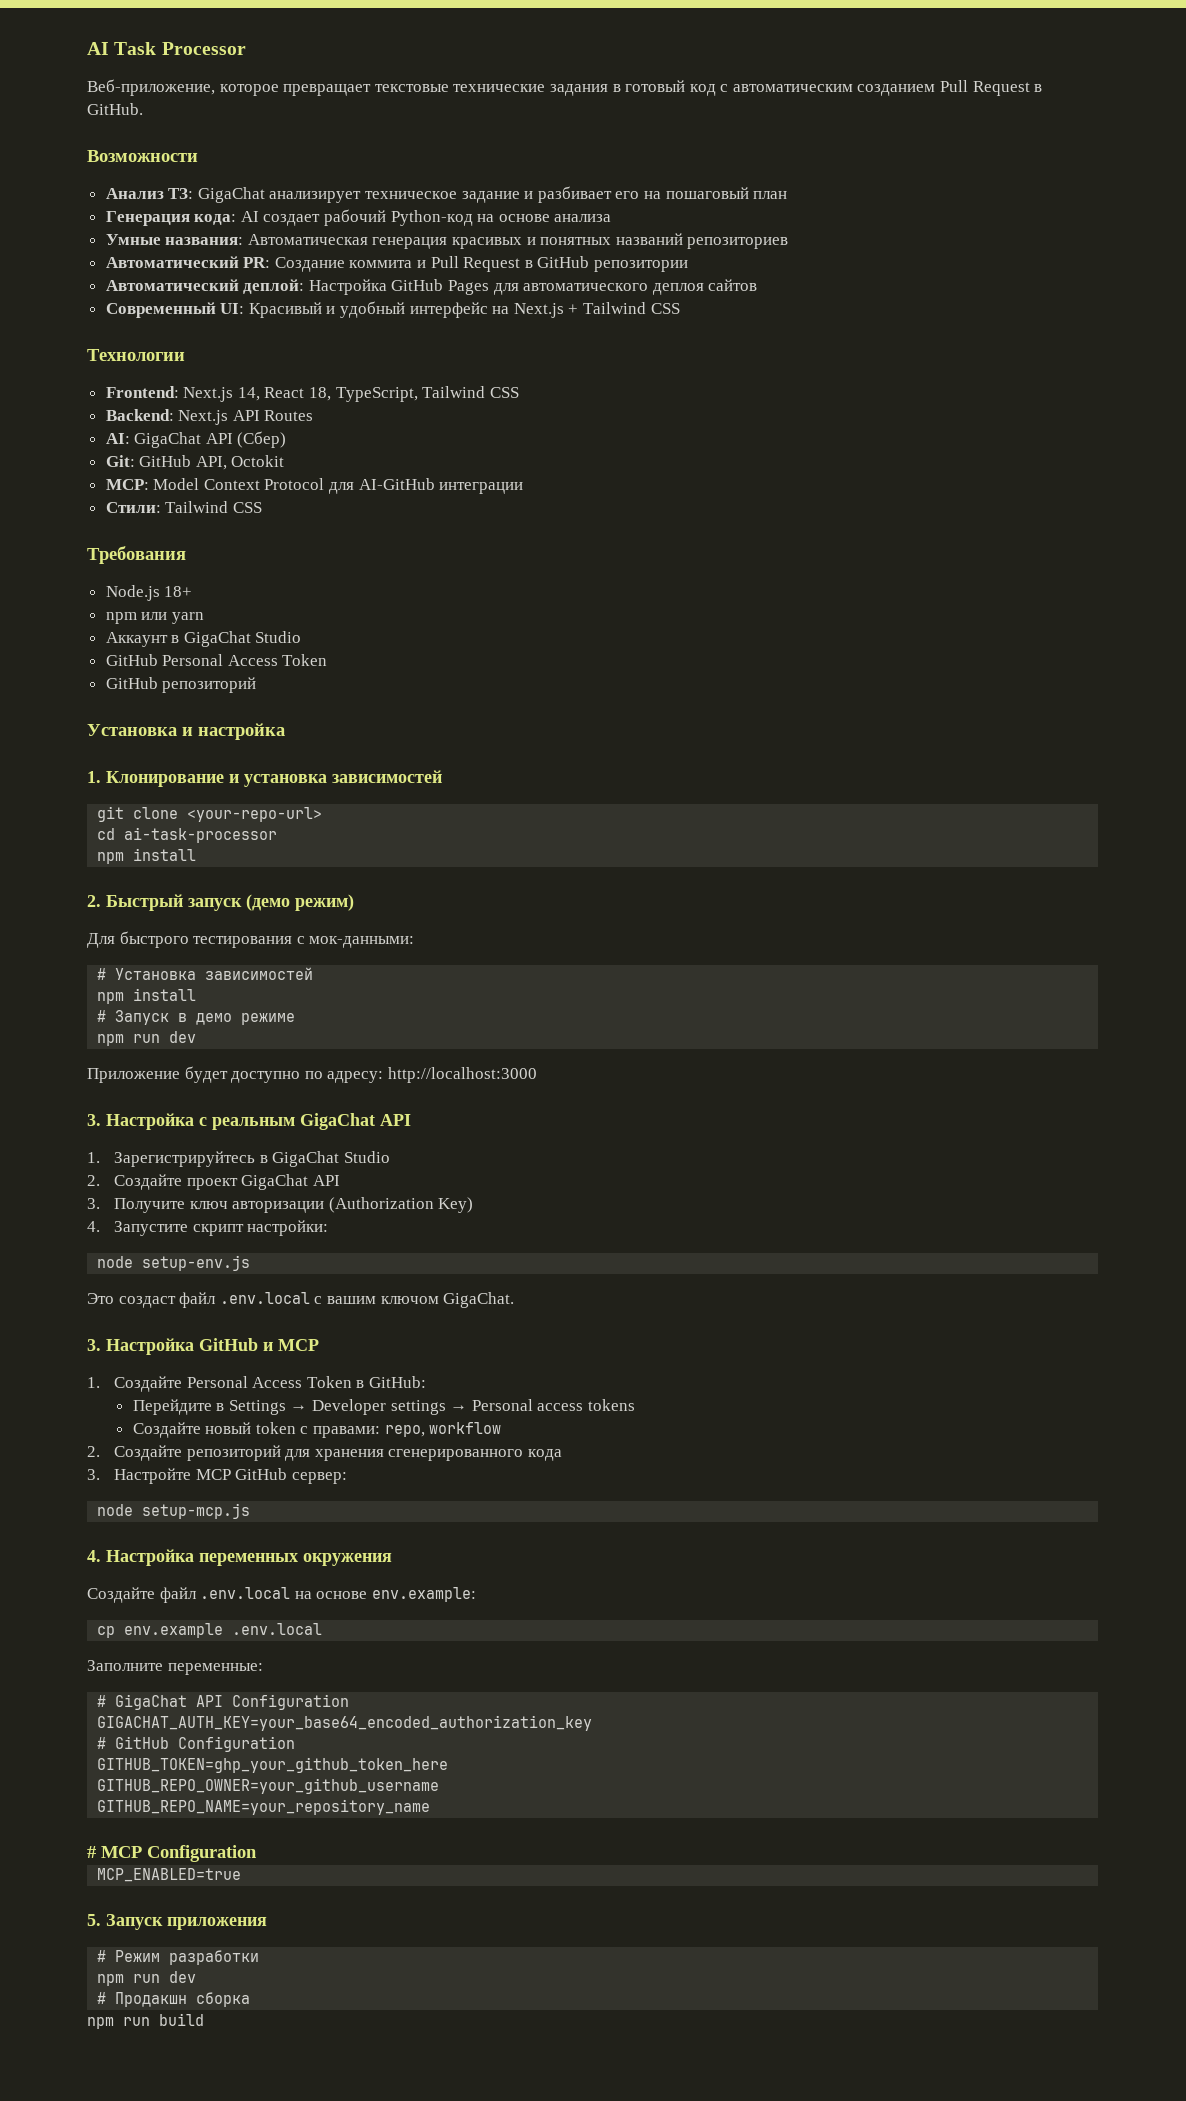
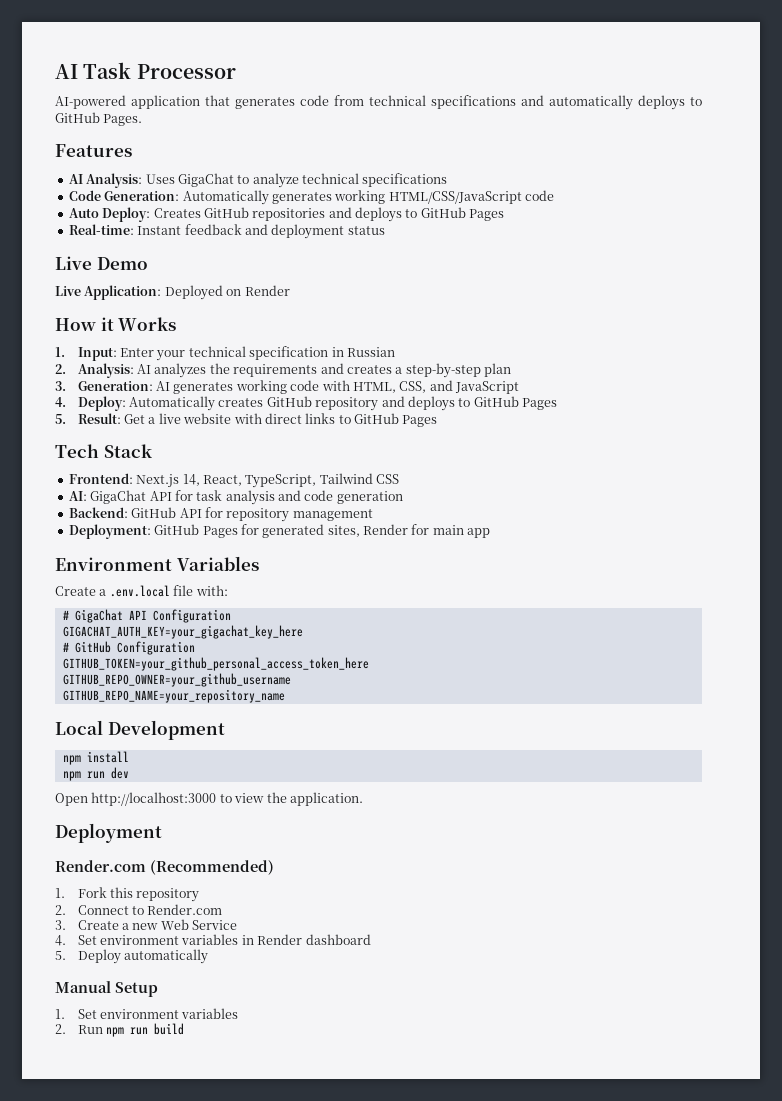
[87,79,1043,96] [87,103,143,115] [87,150,198,162] [105,186,788,203] [105,209,612,226] [105,233,789,249] [105,256,689,272] [105,279,758,295] [105,301,680,318] [87,349,185,361] Веб-приложение, которое превращает текстовые технические задания в готовый код с автоматическим созданием Pull Request в GitHub. // Возможности // Анализ ТЗ: GigaChat анализирует техническое задание и разбивает его на пошаговый план // Генерация кода: AI создает рабочий Python-код на основе анализа // Умные названия: Автоматическая генерация красивых и понятных названий репозиториев // Автоматический PR: Создание коммита и Pull Request в GitHub репозитории // Автоматический деплой: Настройка GitHub Pages для автоматического деплоя сайтов // Современный UI: Красивый и удобный интерфейс на Next.js + Tailwind CSS // Технологии -> [55,95,702,110] [55,112,143,126] [55,144,132,157] [68,173,448,188] [68,190,554,205] [68,207,505,222] [68,224,385,239] [55,256,148,270] [55,285,290,300] [55,317,177,331] [55,346,395,361] [55,363,512,378] [55,380,520,394] [55,396,558,411] [55,413,438,427] [55,444,152,458] AI-powered application that generates code from technical specifications and automatically deploys to GitHub Pages. // Features // AI Analysis: Uses GigaChat to analyze technical specifications // Code Generation: Automatically generates working HTML/CSS/JavaScript code // Auto Deploy: Creates GitHub repositories and deploys to GitHub Pages // Real-time: Instant feedback and deployment status // Live Demo // Live Application: Deployed on Render // How it Works // 1. Input: Enter your technical specification in Russian // 2. Analysis: AI analyzes the requirements and creates a step-by-step plan // 3. Generation: AI generates working code with HTML, CSS, and JavaScript // 4. Deploy: Automatically creates GitHub repository and deploys to GitHub Pages // 5. Result: Get a live website with direct links to GitHub Pages // Tech Stack
[264,387,332,401] React 18, -> [202,475,242,486] React,
[105,409,314,425] // Backend: Next.js API Routes -> (399, 479) none
[237,431,287,448] [105,455,285,470] [105,478,524,494] [105,501,262,513] [87,546,186,564] [105,585,193,601] [105,612,204,624] [105,631,302,647] [105,654,328,666] [105,677,257,693] [87,723,285,740] [87,770,442,787] [97,806,323,822] [97,827,278,843] [97,848,197,864] [87,894,354,911] [87,931,415,948] [97,967,314,980] [97,988,197,1004] [97,1010,296,1025] [97,1031,197,1046] [87,1066,537,1083] [87,1113,411,1130] [87,1151,390,1167] [87,1174,340,1190] [87,1197,474,1213] [87,1220,329,1236] [97,1255,251,1271] [87,1292,515,1308] [87,1338,319,1355] [87,1376,426,1392] [132,1399,636,1415] [132,1422,502,1438] [87,1445,562,1461] [87,1468,347,1484] [97,1503,251,1519] [87,1549,392,1566] [87,1587,476,1603] [97,1623,323,1638] [87,1660,263,1675] (Сбер) // Git: GitHub API, Octokit // MCP: Model Context Protocol для AI-GitHub интеграции // Стили: Tailwind CSS // Требования // Node.js 18+ // npm или yarn // Аккаунт в GigaChat Studio // GitHub Personal Access Token // GitHub репозиторий // Установка и настройка // 1. Клонирование и установка зависимостей // git clone <your-repo-url> // cd ai-task-processor // npm install // 2. Быстрый запуск (демо режим) // Для быстрого тестирования с мок-данными: // # Установка зависимостей // npm install // # Запуск в демо режиме // npm run dev // Приложение будет доступно по адресу: http://localhost:3000 // 3. Настройка с реальным GigaChat API // 1. Зарегистрируйтесь в GigaChat Studio // 2. Создайте проект GigaChat API // 3. Получите ключ авторизации (Authorization Key) // 4. Запустите скрипт настройки: // node setup-env.js // Это создаст файл .env.local с вашим ключом GigaChat. // 3. Настройка GitHub и MCP // 1. Создайте Personal Access Token в GitHub: // Перейдите в Settings → Developer settings → Personal access tokens // Создайте новый token с правами: repo, workflow // 2. Создайте репозиторий для хранения сгенерированного кода // 3. Настройте MCP GitHub сервер: // node setup-mcp.js // 4. Настройка переменных окружения // Создайте файл .env.local на основе env.example: // cp env.example .env.local // Заполните переменные: -> [174,490,403,505] [68,507,373,522] [68,524,491,539] [55,556,259,571] [55,585,228,597] for task analysis and code generation // Backend: GitHub API for repository management // Deployment: GitHub Pages for generated sites, Render for main app // Environment Variables // Create a .env.local file with:
[97,1715,593,1731] GIGACHAT_AUTH_KEY=your_base64_encoded_authorization_key -> [62,625,303,639] GIGACHAT_AUTH_KEY=your_gigachat_key_here
[97,1757,449,1773] GITHUB_TOKEN=ghp_your_github_token_here -> [62,657,369,671] GITHUB_TOKEN=your_github_personal_access_token_here
[87,1845,257,1862] [97,1868,242,1882] [87,1914,267,1930] [97,1950,260,1965] [97,1971,197,1986] [97,1992,251,2007] # MCP Configuration // MCP_ENABLED=true // 5. Запуск приложения // # Режим разработки // npm run dev // # Продакшн сборка // -> [55,720,225,740] [62,751,129,765] [62,767,129,781] [55,792,363,806] [55,823,162,843] [55,860,274,875] [55,887,200,902] [55,904,223,915] [55,919,238,930] [55,934,371,946] [55,949,209,964] [55,981,158,997] [55,1008,239,1019] [55,1024,103,1034] Local Development // npm install // npm run dev // Open http://localhost:3000 to view the application. // Deployment // Render.com (Recommended) // 1. Fork this repository // 2. Connect to Render.com // 3. Create a new Web Service // 4. Set environment variables in Render dashboard // 5. Deploy automatically // Manual Setup // 1. Set environment variables // 2. Run

